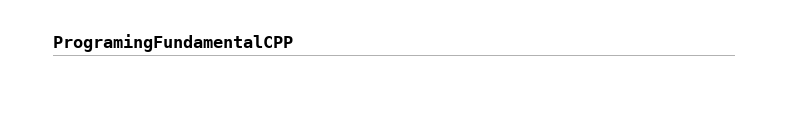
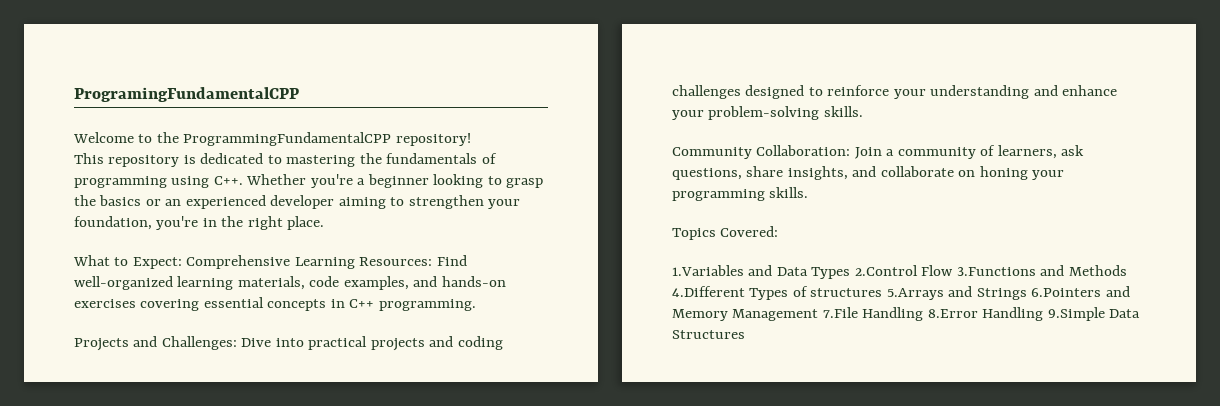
(293, 43) none -> [73,132,471,146] [74,153,497,167] [74,174,544,188] [74,195,521,209] [74,216,325,230] [73,255,467,269] [74,276,506,290] [74,297,476,311] [74,336,503,351] [672,85,1118,99] [672,106,863,120] [672,145,1085,159] [672,166,1065,180] [672,187,809,201] [672,226,779,240] [672,265,1127,279] [672,286,1130,300] [672,307,1141,321] [672,330,745,339] // Welcome to the ProgrammingFundamentalCPP repository! // This repository is dedicated to mastering the fundamentals of programming using C++. Whether you're a beginner looking to grasp the basics or an experienced developer aiming to strengthen your foundation, you're in the right place. // What to Expect: Comprehensive Learning Resources: Find well-organized learning materials, code examples, and hands-on exercises covering essential concepts in C++ programming. // Projects and Challenges: Dive into practical projects and coding challenges designed to reinforce your understanding and enhance your problem-solving skills. // Community Collaboration: Join a community of learners, ask questions, share insights, and collaborate on honing your programming skills. // Topics Covered: // 1.Variables and Data Types 2.Control Flow 3.Functions and Methods 4.Different Types of structures 5.Arrays and Strings 6.Pointers and Memory Management 7.File Handling 8.Error Handling 9.Simple Data Structures

